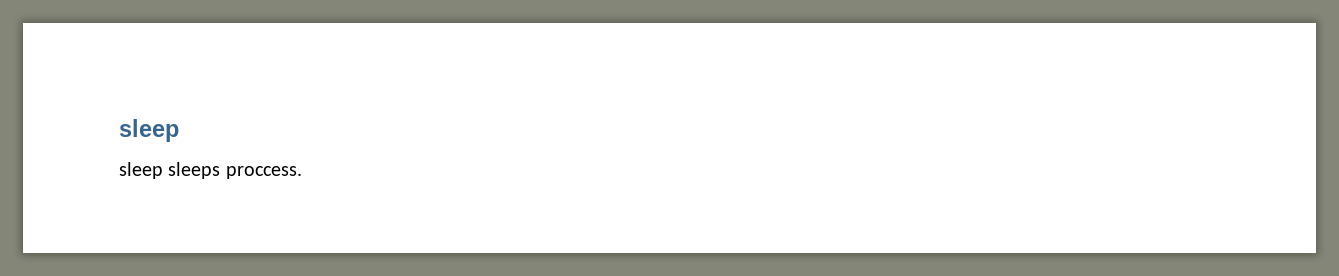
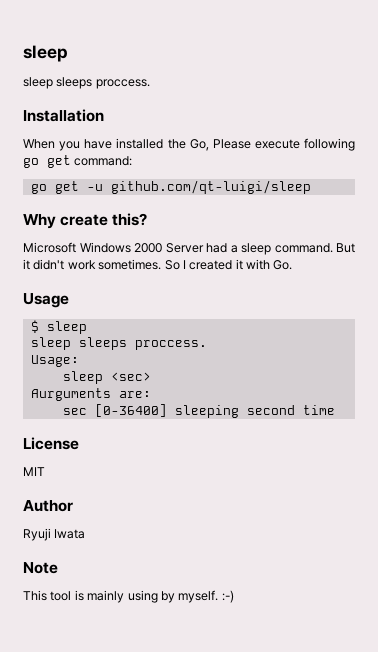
[119,119,179,142] [119,162,302,179] sleep // sleep sleeps proccess. -> [23,45,68,62] [23,77,150,89] [23,109,104,122] [23,138,355,151] [23,155,133,168] [30,180,311,194] [23,213,148,229] [23,242,355,255] [23,259,293,270] [23,293,69,308] [30,320,87,334] [30,337,207,350] [30,355,79,367] [62,371,151,384] [30,388,151,401] [62,404,335,418] [23,437,79,450] [23,467,45,476] [23,500,73,512] [23,528,86,541] [23,562,58,574] [23,590,234,603] sleep // sleep sleeps proccess. // Installation // When you have installed the Go, Please execute following go get command: // go get -u github.com/qt-luigi/sleep // Why create this? // Microsoft Windows 2000 Server had a sleep command. But it didn't work sometimes. So I created it with Go. // Usage // $ sleep // sleep sleeps proccess. // Usage: // sleep <sec> // Aurguments are: // sec [0-36400] sleeping second time // License // MIT // Author // Ryuji Iwata // Note // This tool is mainly using by myself. :-)

